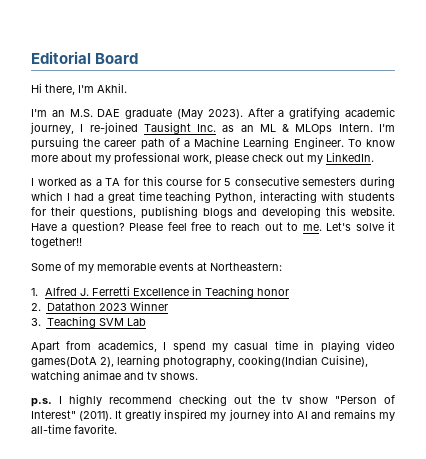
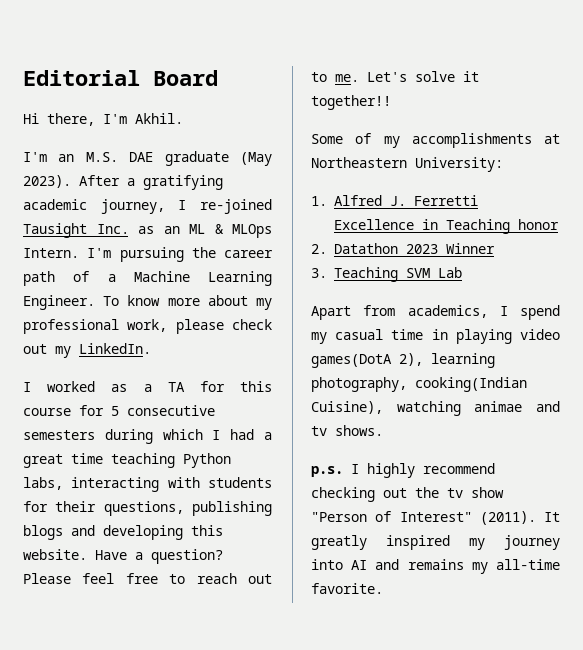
[215,192,257,203] Python, -> [183,453,231,468] [23,477,63,490] Python labs,
[97,262,282,271] memorable events at Northeastern: -> [411,133,560,148] [311,157,503,172] accomplishments at Northeastern University:

